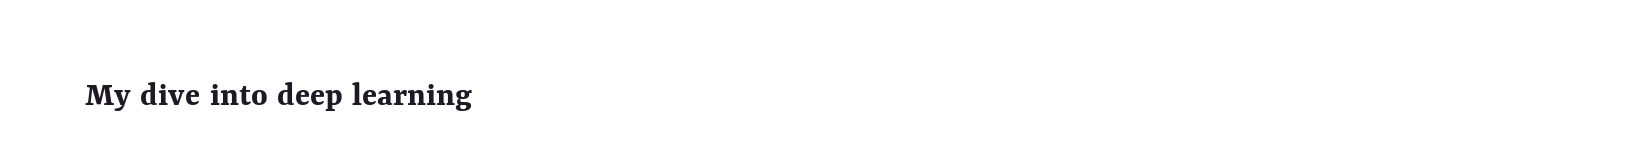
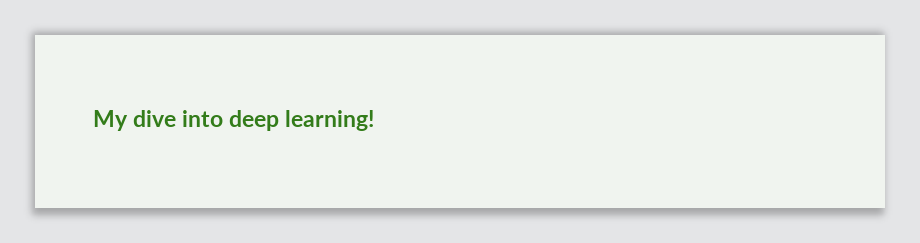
[352,82,473,111] learning -> [285,110,375,131] learning!

